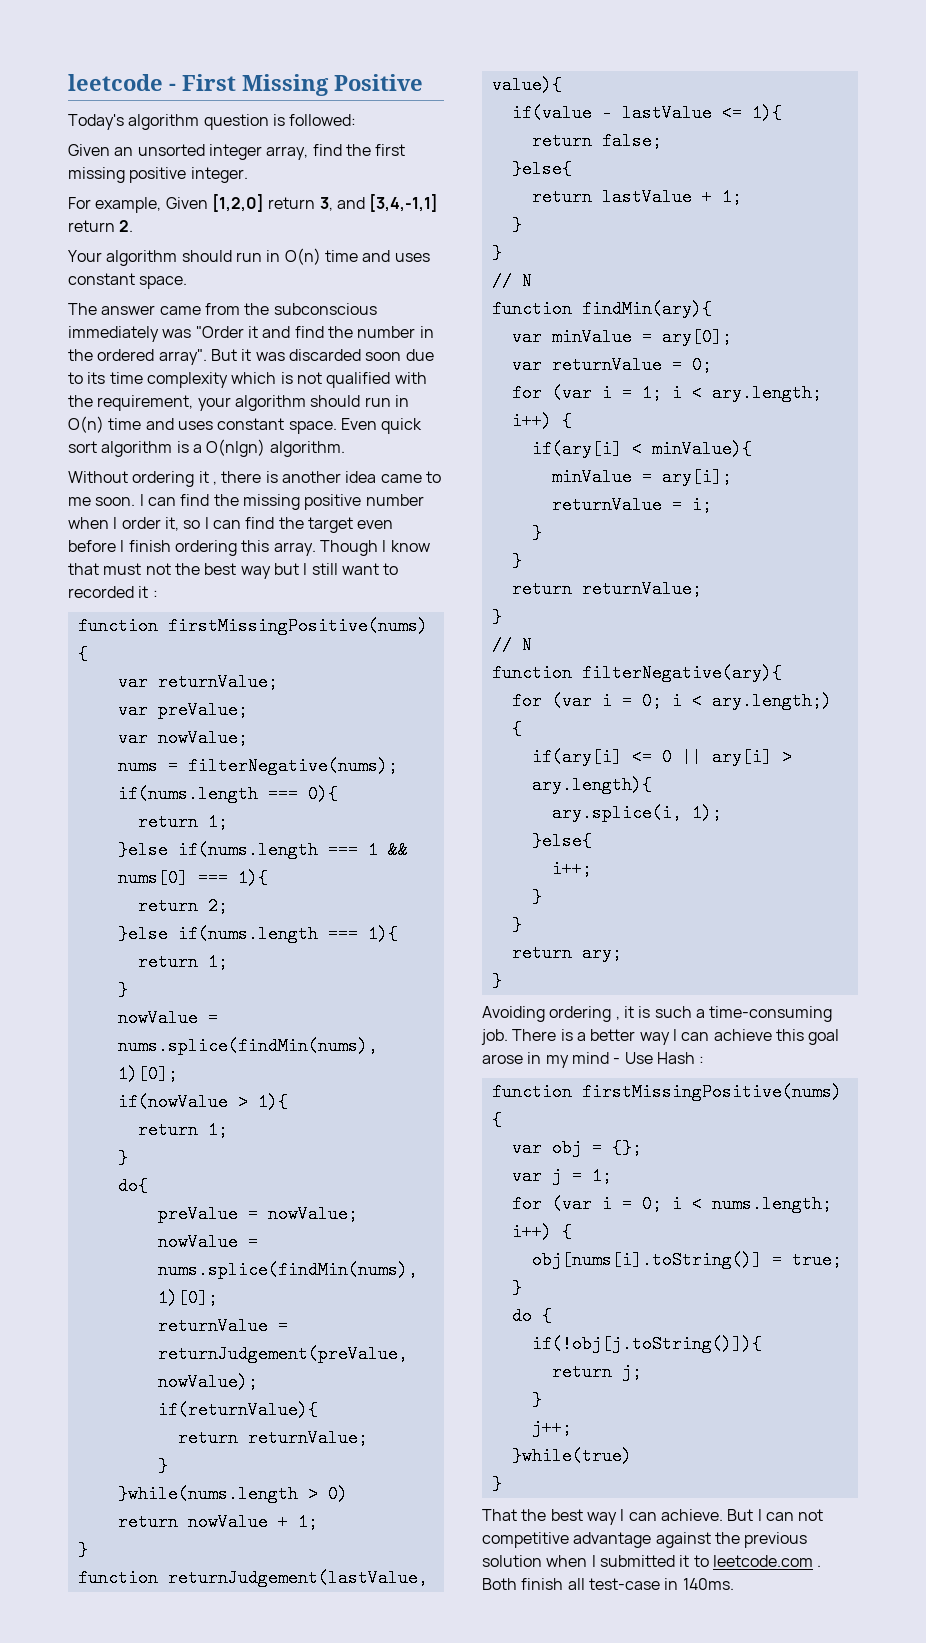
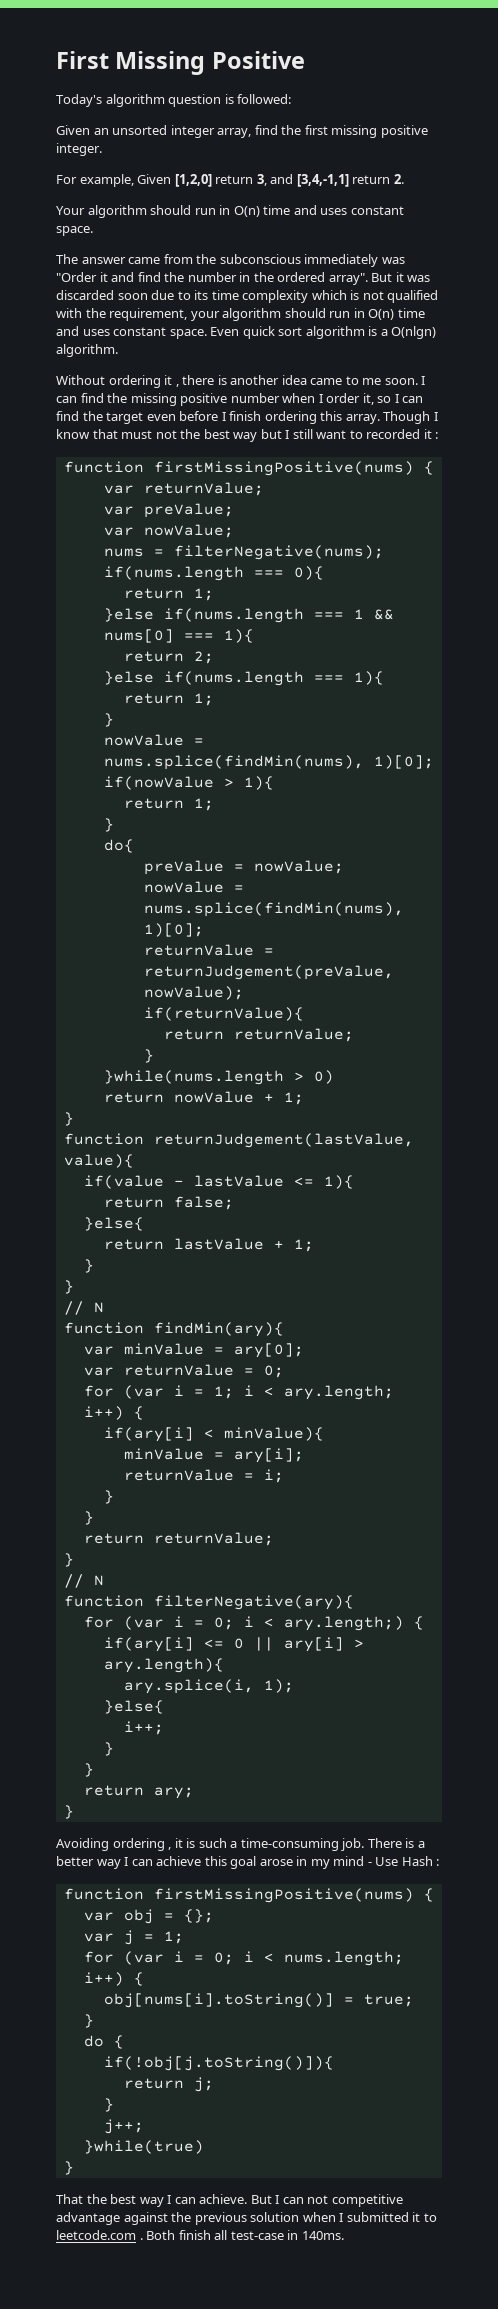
[68,74,176,91] leetcode - -> (56, 60) none

